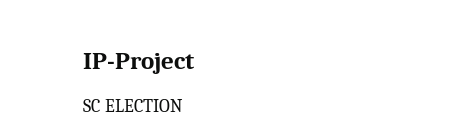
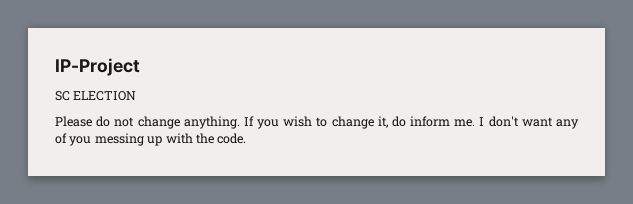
(183, 105) none -> [55,116,580,129] [55,133,247,146] // Please do not change anything. If you wish to change it, do inform me. I don't want any of you messing up with the code.

